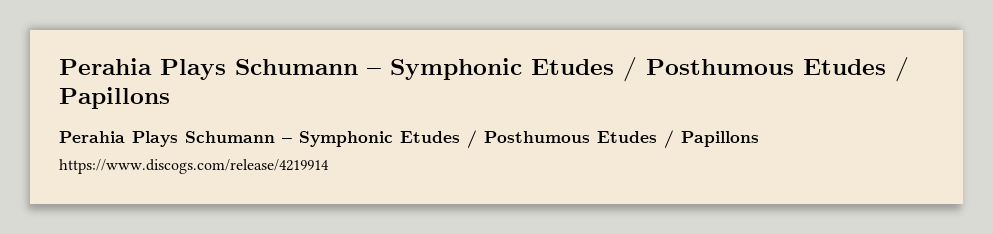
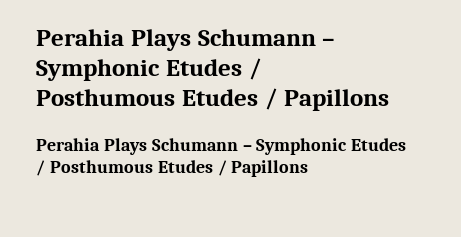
[59,159,329,174] // https://www.discogs.com/release/4219914 -> (309, 168) none

